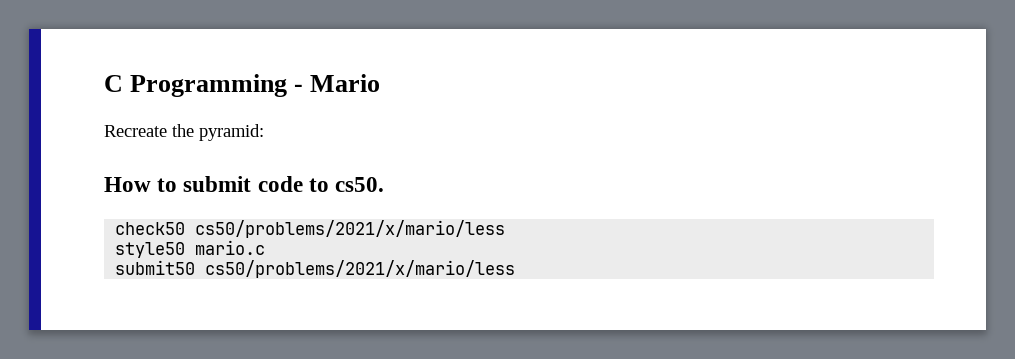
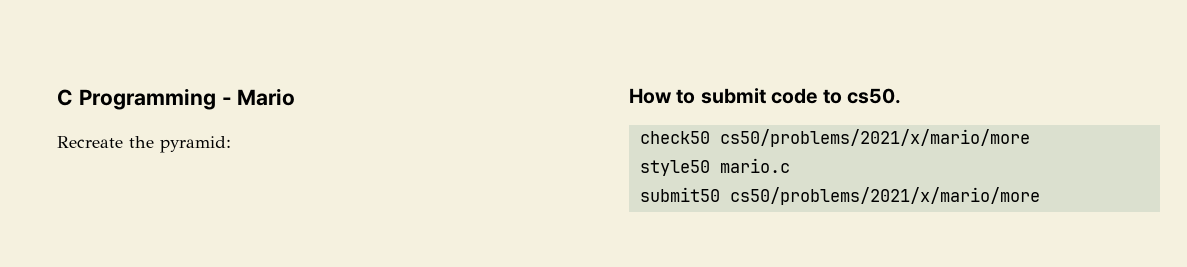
[195,220,506,238] cs50/problems/2021/x/mario/less -> [719,129,1030,147] cs50/problems/2021/x/mario/more
[205,260,516,278] cs50/problems/2021/x/mario/less -> [729,187,1040,205] cs50/problems/2021/x/mario/more

